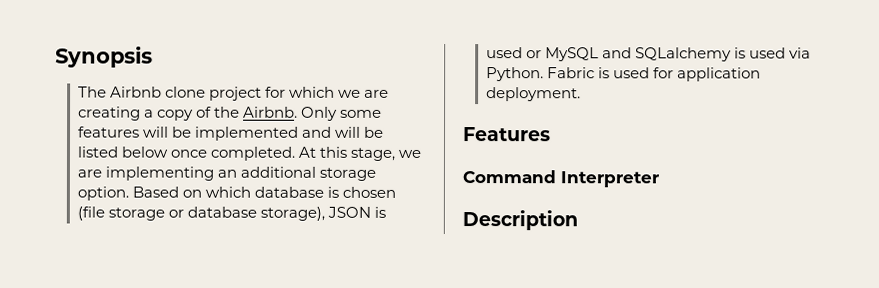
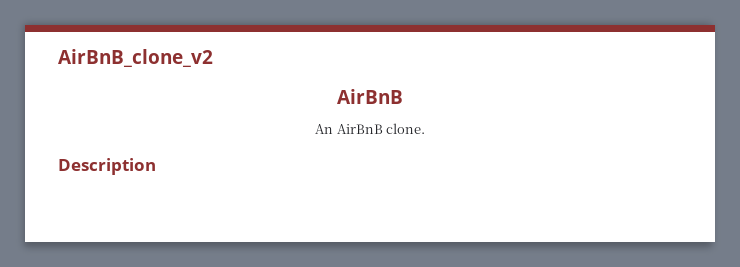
[55,46,153,68] [77,86,390,101] [77,106,383,121] [77,126,385,141] [76,146,422,161] [76,166,377,181] [76,186,397,201] [76,206,387,221] [485,47,812,62] [485,67,762,82] [485,87,581,102] [463,127,551,142] [462,170,659,188] Synopsis // The Airbnb clone project for which we are creating a copy of the Airbnb. Only some features will be implemented and will be listed below once completed. At this stage, we are implementing an additional storage option. Based on which database is chosen (file storage or database storage), JSON is used or MySQL and SQLalchemy is used via Python. Fabric is used for application deployment. // Features // Command Interpreter -> [58,49,213,67] [337,89,403,104] [314,123,426,134] AirBnB_clone_v2 // AirBnB // An AirBnB clone.

